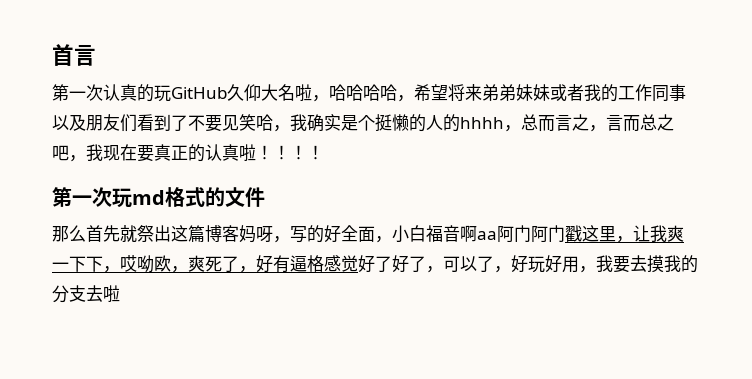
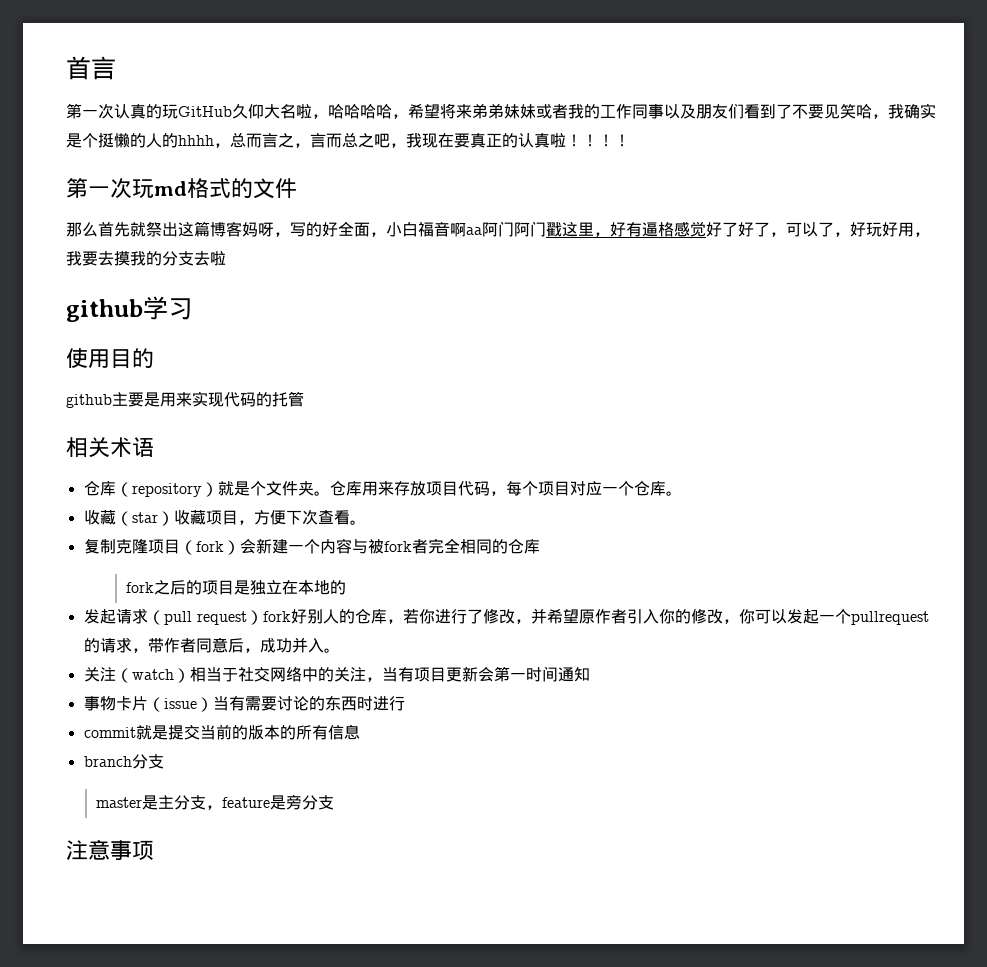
[633,225,684,242] [52,255,256,273] 让我爽一下下，哎呦欧，爽死了， -> (610, 234) none
(120, 293) none -> [66,296,193,322] [66,348,154,368] [66,391,304,408] [66,437,154,458] [83,481,682,497] [83,509,366,526] [83,538,540,555] [125,580,346,595] [83,608,929,625] [83,637,340,653] [83,666,590,683] [83,696,405,712] [83,724,360,740] [83,754,164,769] [95,794,334,810] [66,839,154,861] // github学习 // 使用目的 // github主要是用来实现代码的托管 // 相关术语 // 仓库（repository）就是个文件夹。仓库用来存放项目代码，每个项目对应一个仓库。 // 收藏（star）收藏项目，方便下次查看。 // 复制克隆项目（fork）会新建一个内容与被fork者完全相同的仓库 // fork之后的项目是独立在本地的 // 发起请求（pull request）fork好别人的仓库，若你进行了修改，并希望原作者引入你的修改，你可以发起一个pullrequest的请求，带作者同意后，成功并入。 // 关注（watch）相当于社交网络中的关注，当有项目更新会第一时间通知 // 事物卡片（issue）当有需要讨论的东西时进行 // commit就是提交当前的版本的所有信息 // branch分支 // master是主分支，feature是旁分支 // 注意事项

